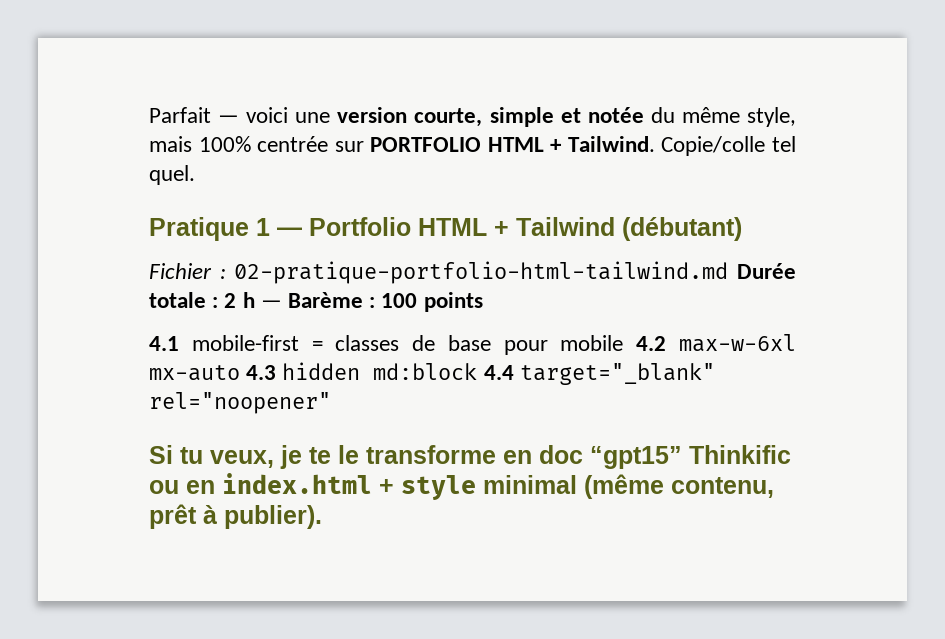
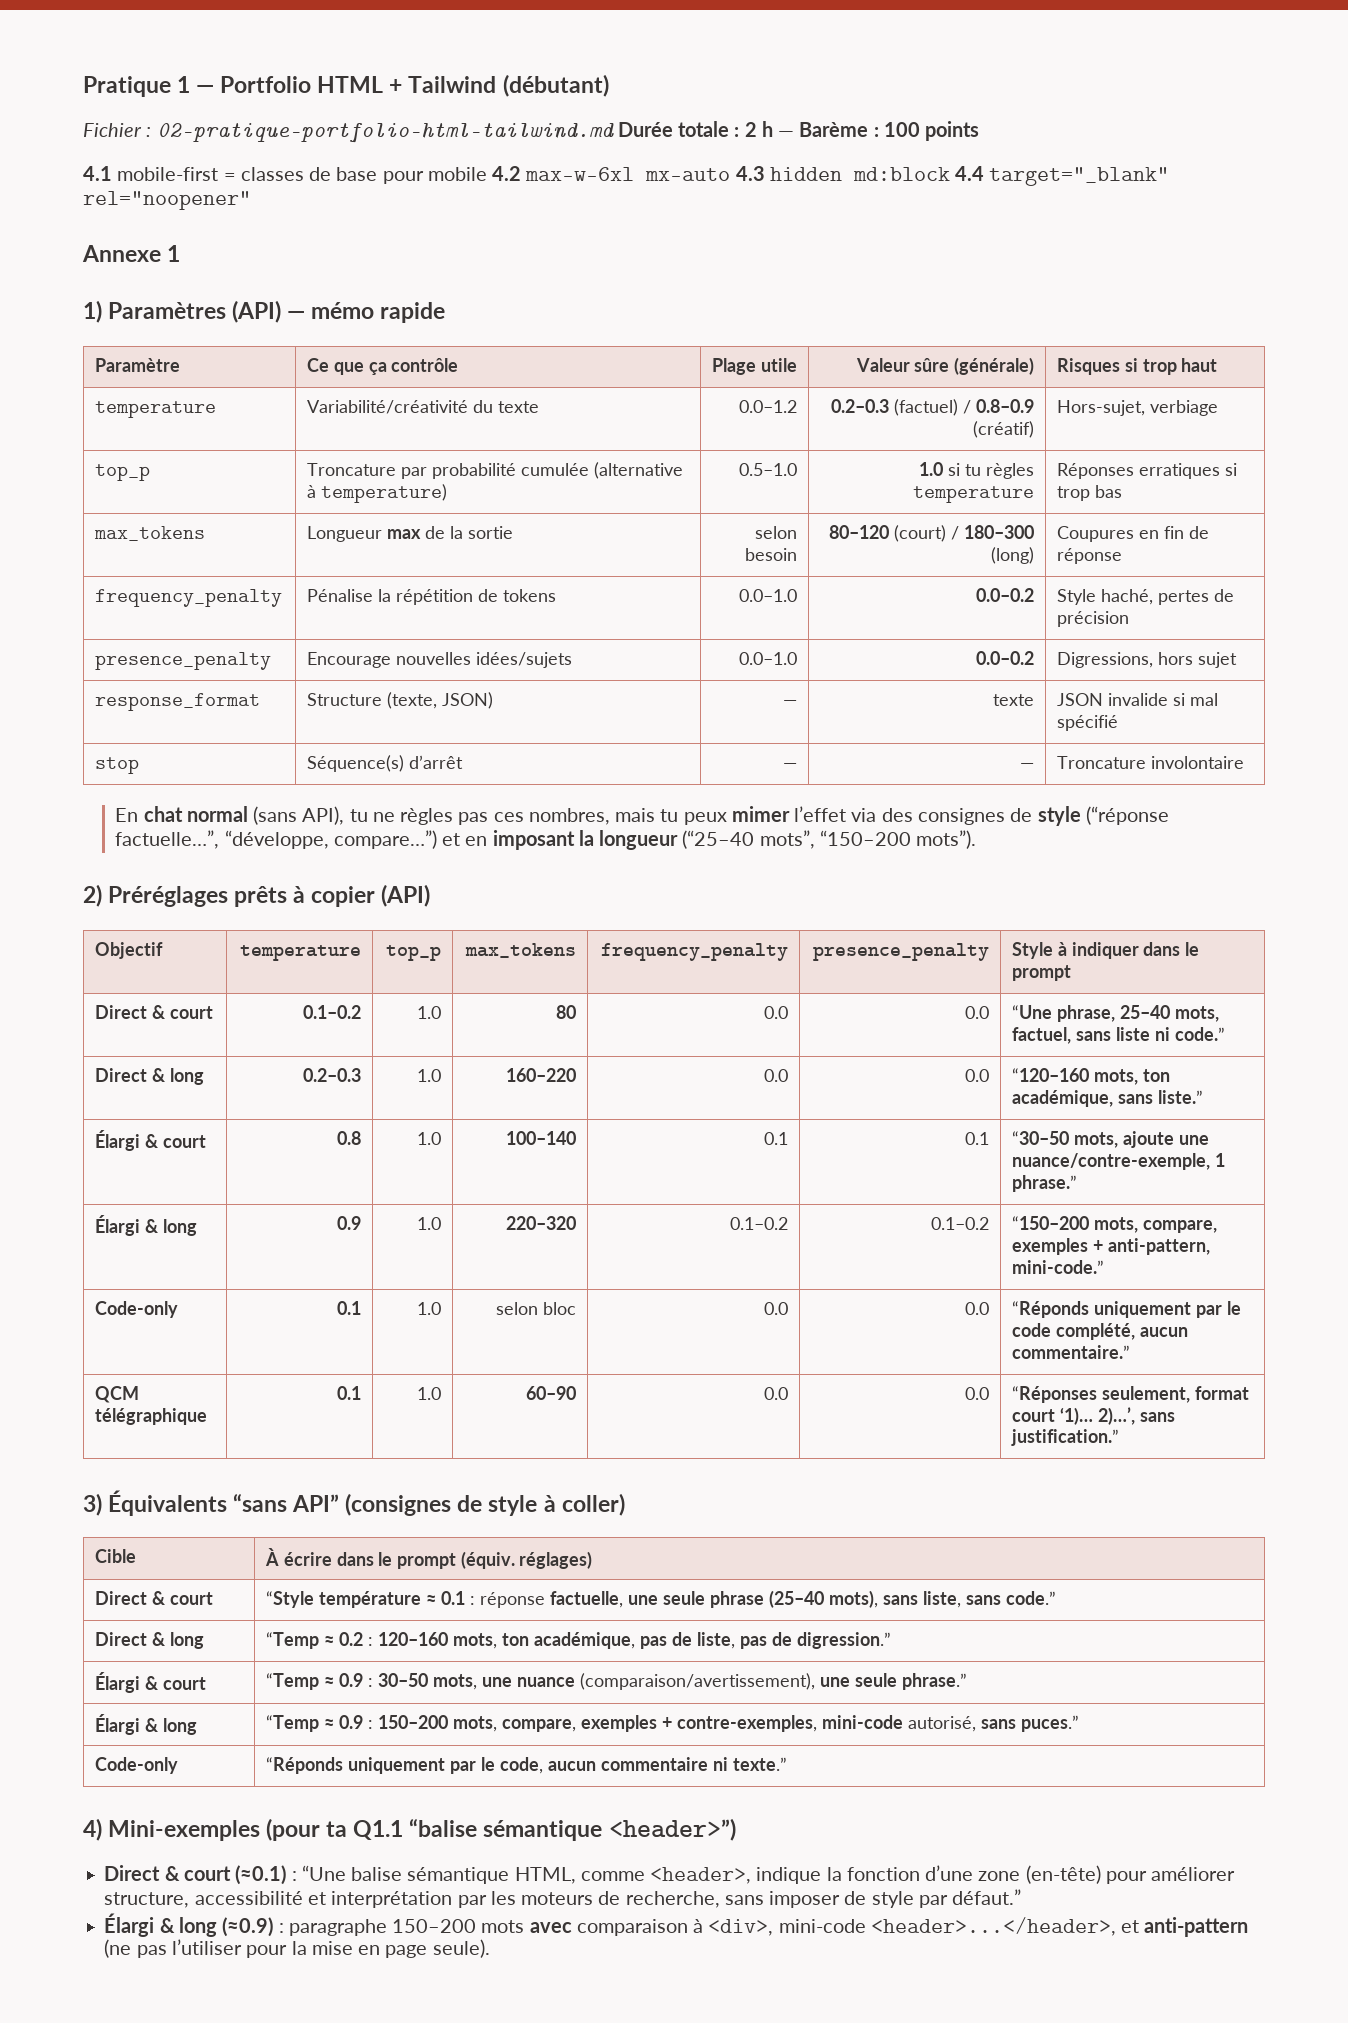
[149,107,796,127] [149,136,796,156] [149,165,195,185] Parfait — voici une version courte, simple et notée du même style, mais 100% centrée sur PORTFOLIO HTML + Tailwind. Copie/colle tel quel. // -> (83, 86) none
[149,445,791,469] [149,473,774,500] [149,504,322,529] Si tu veux, je te le transforme en doc “gpt15” Thinkific ou en index.html + style minimal (même contenu, prêt à publier). -> [82,245,181,262] [83,300,446,323] [95,358,181,372] [307,358,459,375] [712,358,797,375] [855,357,1034,375] [1057,358,1218,375] [95,401,217,418] [307,400,540,414] [738,400,797,413] [830,399,1034,416] [972,421,1034,438] [1057,400,1219,416] [95,464,151,481] [307,462,684,479] [307,484,448,503] [738,463,797,476] [918,462,1034,479] [912,486,1034,503] [1057,463,1238,479] [1057,485,1123,501] [94,526,206,541] [307,526,514,542] [754,526,797,539] [744,548,797,561] [828,525,1034,542] [990,547,1034,564] [1057,526,1210,542] [1057,548,1123,564] [95,589,283,607] [307,589,557,605] [738,589,797,602] [975,588,1034,602] [1057,589,1235,605] [1057,611,1130,627] [95,652,272,670] [307,652,573,668] [738,652,797,665] [975,651,1034,665] [1057,652,1238,668] [95,693,261,711] [307,692,494,709] [782,700,797,706] [992,694,1034,706] [1057,693,1219,706] [1057,715,1119,731] [95,757,140,774] [307,755,464,772] [782,763,797,769] [1019,763,1034,769] [1057,756,1245,769] [115,806,1169,826] [115,830,977,850] [83,884,431,907] [95,942,164,959] [239,945,361,961] [385,945,441,961] [464,943,576,958] [600,943,788,961] [812,943,989,961] [1012,942,1199,959] [1012,965,1072,981] [95,1005,214,1019] [302,1005,361,1019] [416,1006,441,1019] [555,1005,576,1019] [763,1006,788,1019] [964,1006,989,1019] [1012,1005,1220,1022] [1012,1027,1226,1044] [95,1068,205,1085] [302,1068,361,1082] [416,1069,441,1082] [505,1068,576,1082] [763,1069,788,1082] [964,1069,989,1082] [1012,1068,1171,1085] [1012,1090,1204,1107] [95,1130,207,1151] [336,1131,361,1145] [416,1132,441,1145] [505,1131,576,1145] [763,1132,788,1145] [964,1132,989,1145] [1012,1131,1210,1148] [1012,1153,1226,1170] [1012,1175,1078,1192] [95,1215,198,1236] [336,1216,361,1230] [416,1217,441,1230] [505,1216,576,1230] [729,1217,788,1230] [930,1217,989,1230] [1012,1216,1218,1233] [1012,1238,1211,1255] [1012,1260,1105,1274] [95,1301,179,1318] [336,1301,361,1315] [416,1302,441,1315] [495,1302,576,1315] [763,1302,788,1315] [964,1302,989,1315] [1012,1301,1242,1318] [1012,1323,1189,1340] [1012,1345,1131,1359] [95,1386,140,1403] [95,1408,208,1425] [336,1386,361,1400] [416,1387,441,1400] [525,1386,576,1400] [763,1387,788,1400] [964,1387,989,1400] [1012,1386,1250,1403] [1012,1407,1176,1425] [1011,1429,1120,1446] [83,1490,625,1516] [95,1549,137,1563] [265,1548,593,1569] [95,1591,214,1605] [266,1590,1057,1608] [95,1632,205,1649] [266,1632,892,1649] [95,1672,207,1693] [266,1673,968,1690] [95,1714,198,1735] [266,1715,1080,1732] [95,1757,179,1774] [266,1757,788,1774] [83,1818,736,1841] [104,1865,1236,1885] [104,1889,1022,1908] [104,1913,1249,1937] [104,1939,490,1958] Annexe 1 // 1) Paramètres (API) — mémo rapide // Paramètre | Ce que ça contrôle | Plage utile | Valeur sûre (générale) | Risques si trop haut // temperature | Variabilité/créativité du texte | 0.0–1.2 | 0.2–0.3 (factuel) / 0.8–0.9 (créatif) | Hors-sujet, verbiage // top_p | Troncature par probabilité cumulée (alternative à temperature) | 0.5–1.0 | 1.0 si tu règles temperature | Réponses erratiques si trop bas // max_tokens | Longueur max de la sortie | selon besoin | 80–120 (court) / 180–300 (long) | Coupures en fin de réponse // frequency_penalty | Pénalise la répétition de tokens | 0.0–1.0 | 0.0–0.2 | Style haché, pertes de précision // presence_penalty | Encourage nouvelles idées/sujets | 0.0–1.0 | 0.0–0.2 | Digressions, hors sujet // response_format | Structure (texte, JSON) | — | texte | JSON invalide si mal spécifié // stop | Séquence(s) d’arrêt | — | — | Troncature involontaire // En chat normal (sans API), tu ne règles pas ces nombres, mais tu peux mimer l’effet via des consignes de style (“réponse factuelle…”, “développe, compare…”) et en imposant la longueur (“25–40 mots”, “150–200 mots”). // 2) Préréglages prêts à copier (API) // Objectif | temperature | top_p | max_tokens | frequency_penalty | presence_penalty | Style à indiquer dans le prompt // Direct & court | 0.1–0.2 | 1.0 | 80 | 0.0 | 0.0 | “Une phrase, 25–40 mots, factuel, sans liste ni code.” // Direct & long | 0.2–0.3 | 1.0 | 160–220 | 0.0 | 0.0 | “120–160 mots, ton académique, sans liste.” // Élargi & court | 0.8 | 1.0 | 100–140 | 0.1 | 0.1 | “30–50 mots, ajoute une nuance/contre-exemple, 1 phrase.” // Élargi & long | 0.9 | 1.0 | 220–320 | 0.1–0.2 | 0.1–0.2 | “150–200 mots, compare, exemples + anti-pattern, mini-code.” // Code-only | 0.1 | 1.0 | selon bloc | 0.0 | 0.0 | “Réponds uniquement par le code complété, aucun commentaire.” // QCM télégraphique | 0.1 | 1.0 | 60–90 | 0.0 | 0.0 | “Réponses seulement, format court ‘1)… 2)…’, sans justification.” // 3) Équivalents “sans API” (consignes de style à coller) // Cible | À écrire dans le prompt (équiv. réglages) // Direct & court | “Style température ≈ 0.1 : réponse factuelle, une seule phrase (25–40 mots), sans liste, sans code.” // Direct & long | “Temp ≈ 0.2 : 120–160 mots, ton académique, pas de liste, pas de digression.” // Élargi & court | “Temp ≈ 0.9 : 30–50 mots, une nuance (comparaison/avertissement), une seule phrase.” // Élargi & long | “Temp ≈ 0.9 : 150–200 mots, compare, exemples + contre-exemples, mini-code autorisé, sans puces.” // Code-only | “Réponds uniquement par le code, aucun commentaire ni texte.” // 4) Mini-exemples (pour ta Q1.1 “balise sémantique <header>”) // Direct & court (≈0.1) : “Une balise sémantique HTML, comme <header>, indique la fonction d’une zone (en-tête) pour améliorer structure, accessibilité et interprétation par les moteurs de recherche, sans imposer de style par défaut.” // Élargi & long (≈0.9) : paragraphe 150–200 mots avec comparaison à <div>, mini-code <header>...</header>, et anti-pattern (ne pas l’utiliser pour la mise en page seule).

